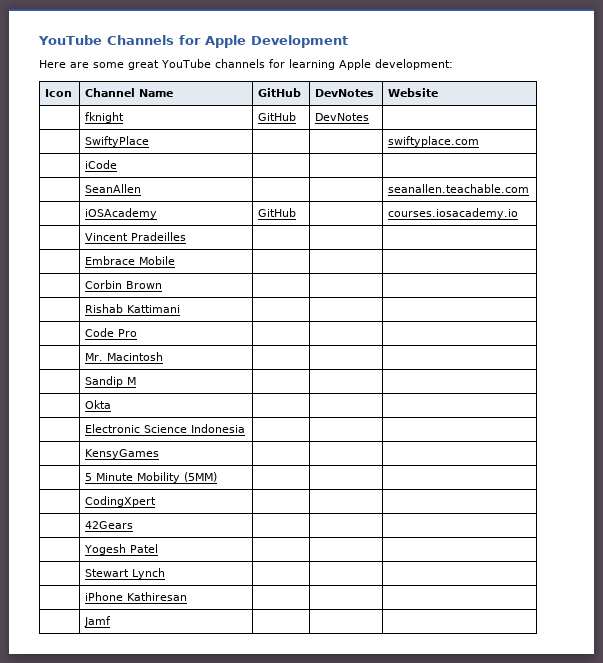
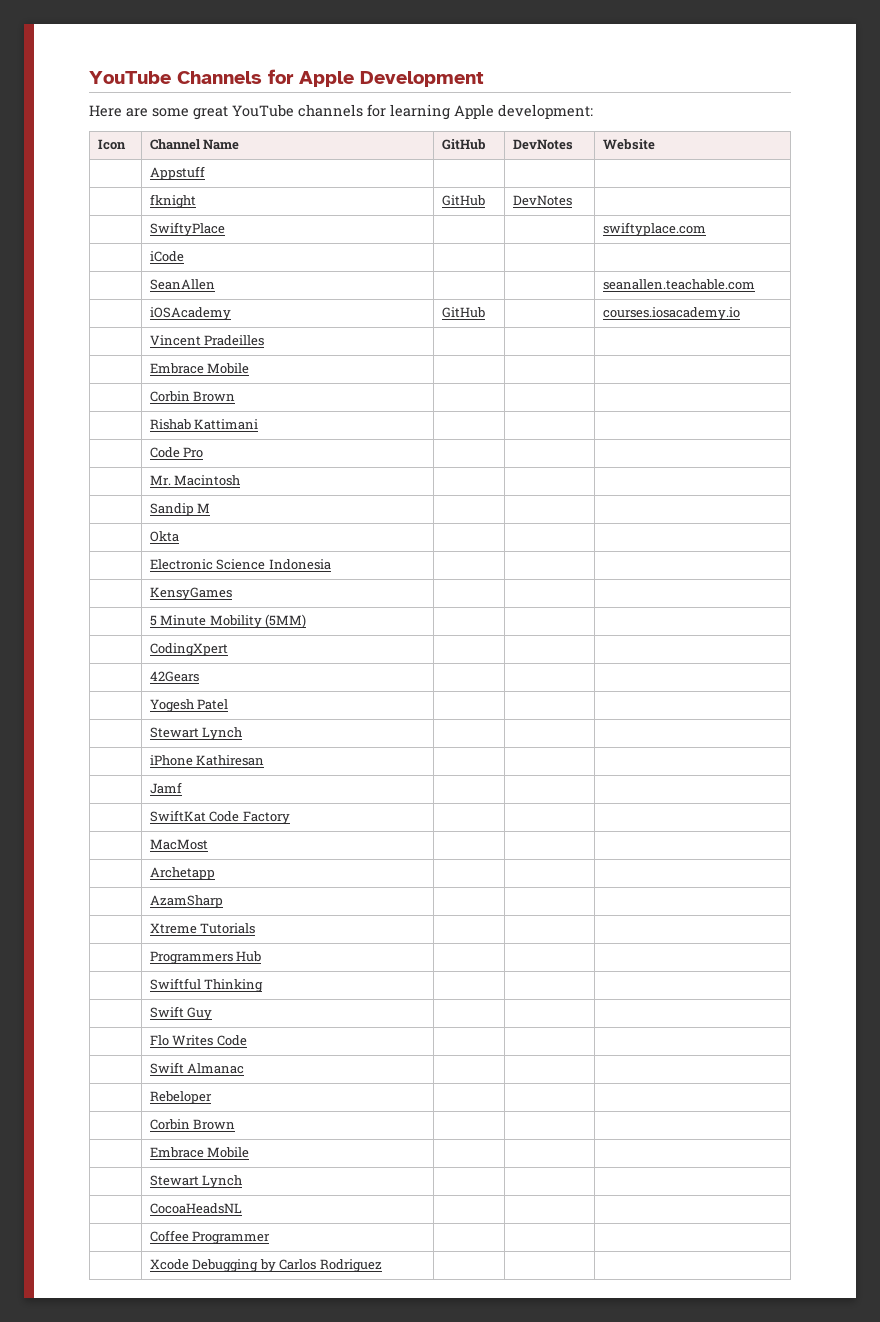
(439, 92) none -> [149,166,205,180] // | Appstuff | | |
(112, 621) none -> [149,810,290,824] [149,839,208,850] [149,867,215,880] [149,895,223,908] [149,923,256,934] [149,951,262,964] [149,978,264,992] [149,1006,213,1020] [149,1035,247,1046] [149,1062,245,1074] [149,1091,212,1104] [149,1119,236,1130] [149,1147,250,1158] [149,1175,243,1188] [149,1203,242,1214] [149,1230,271,1244] [149,1259,382,1272] // | SwiftKat Code Factory | | | // | MacMost | | | // | Archetapp | | | // | AzamSharp | | | // | Xtreme Tutorials | | | // | Programmers Hub | | | // | Swiftful Thinking | | | // | Swift Guy | | | // | Flo Writes Code | | | // | Swift Almanac | | | // | Rebeloper | | | // | Corbin Brown | | | // | Embrace Mobile | | | // | Stewart Lynch | | | // | CocoaHeadsNL | | | // | Coffee Programmer | | | // | Xcode Debugging by Carlos Rodriguez | | |

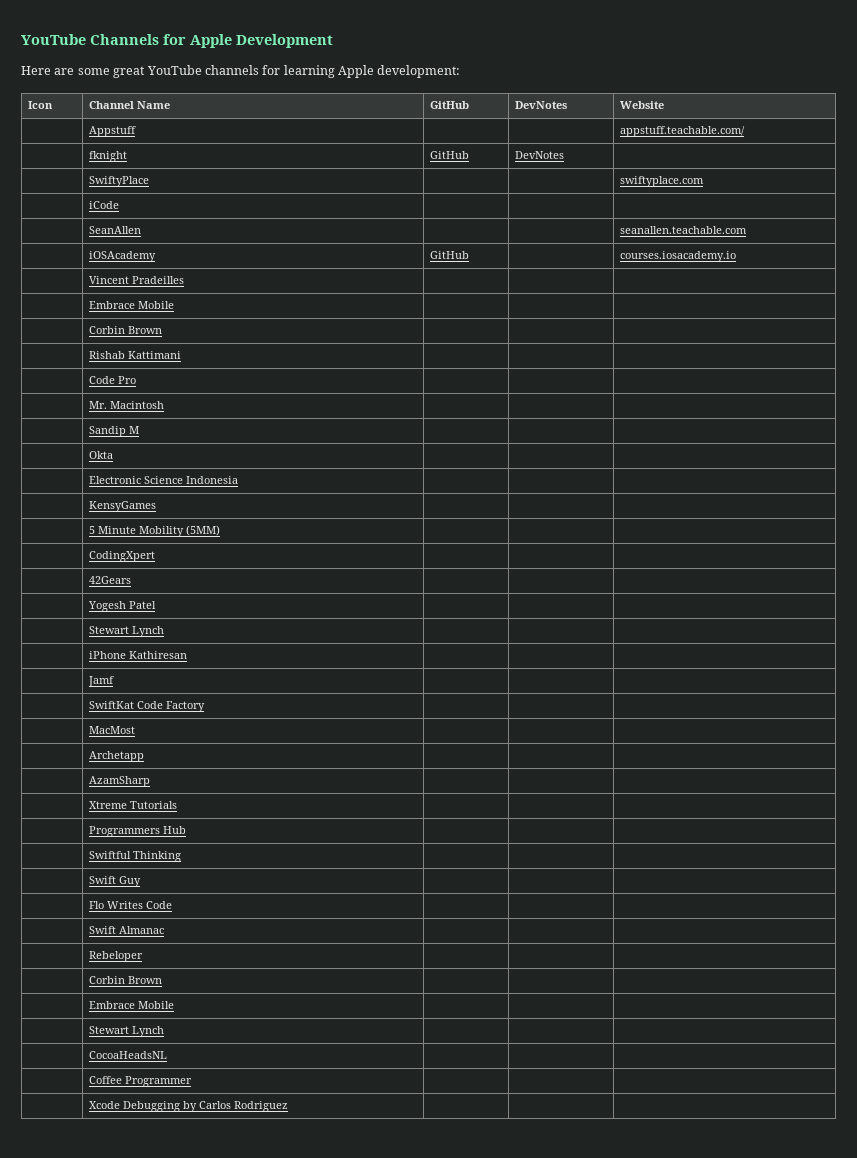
(205, 173) none -> [619,126,745,137] appstuff.teachable.com/

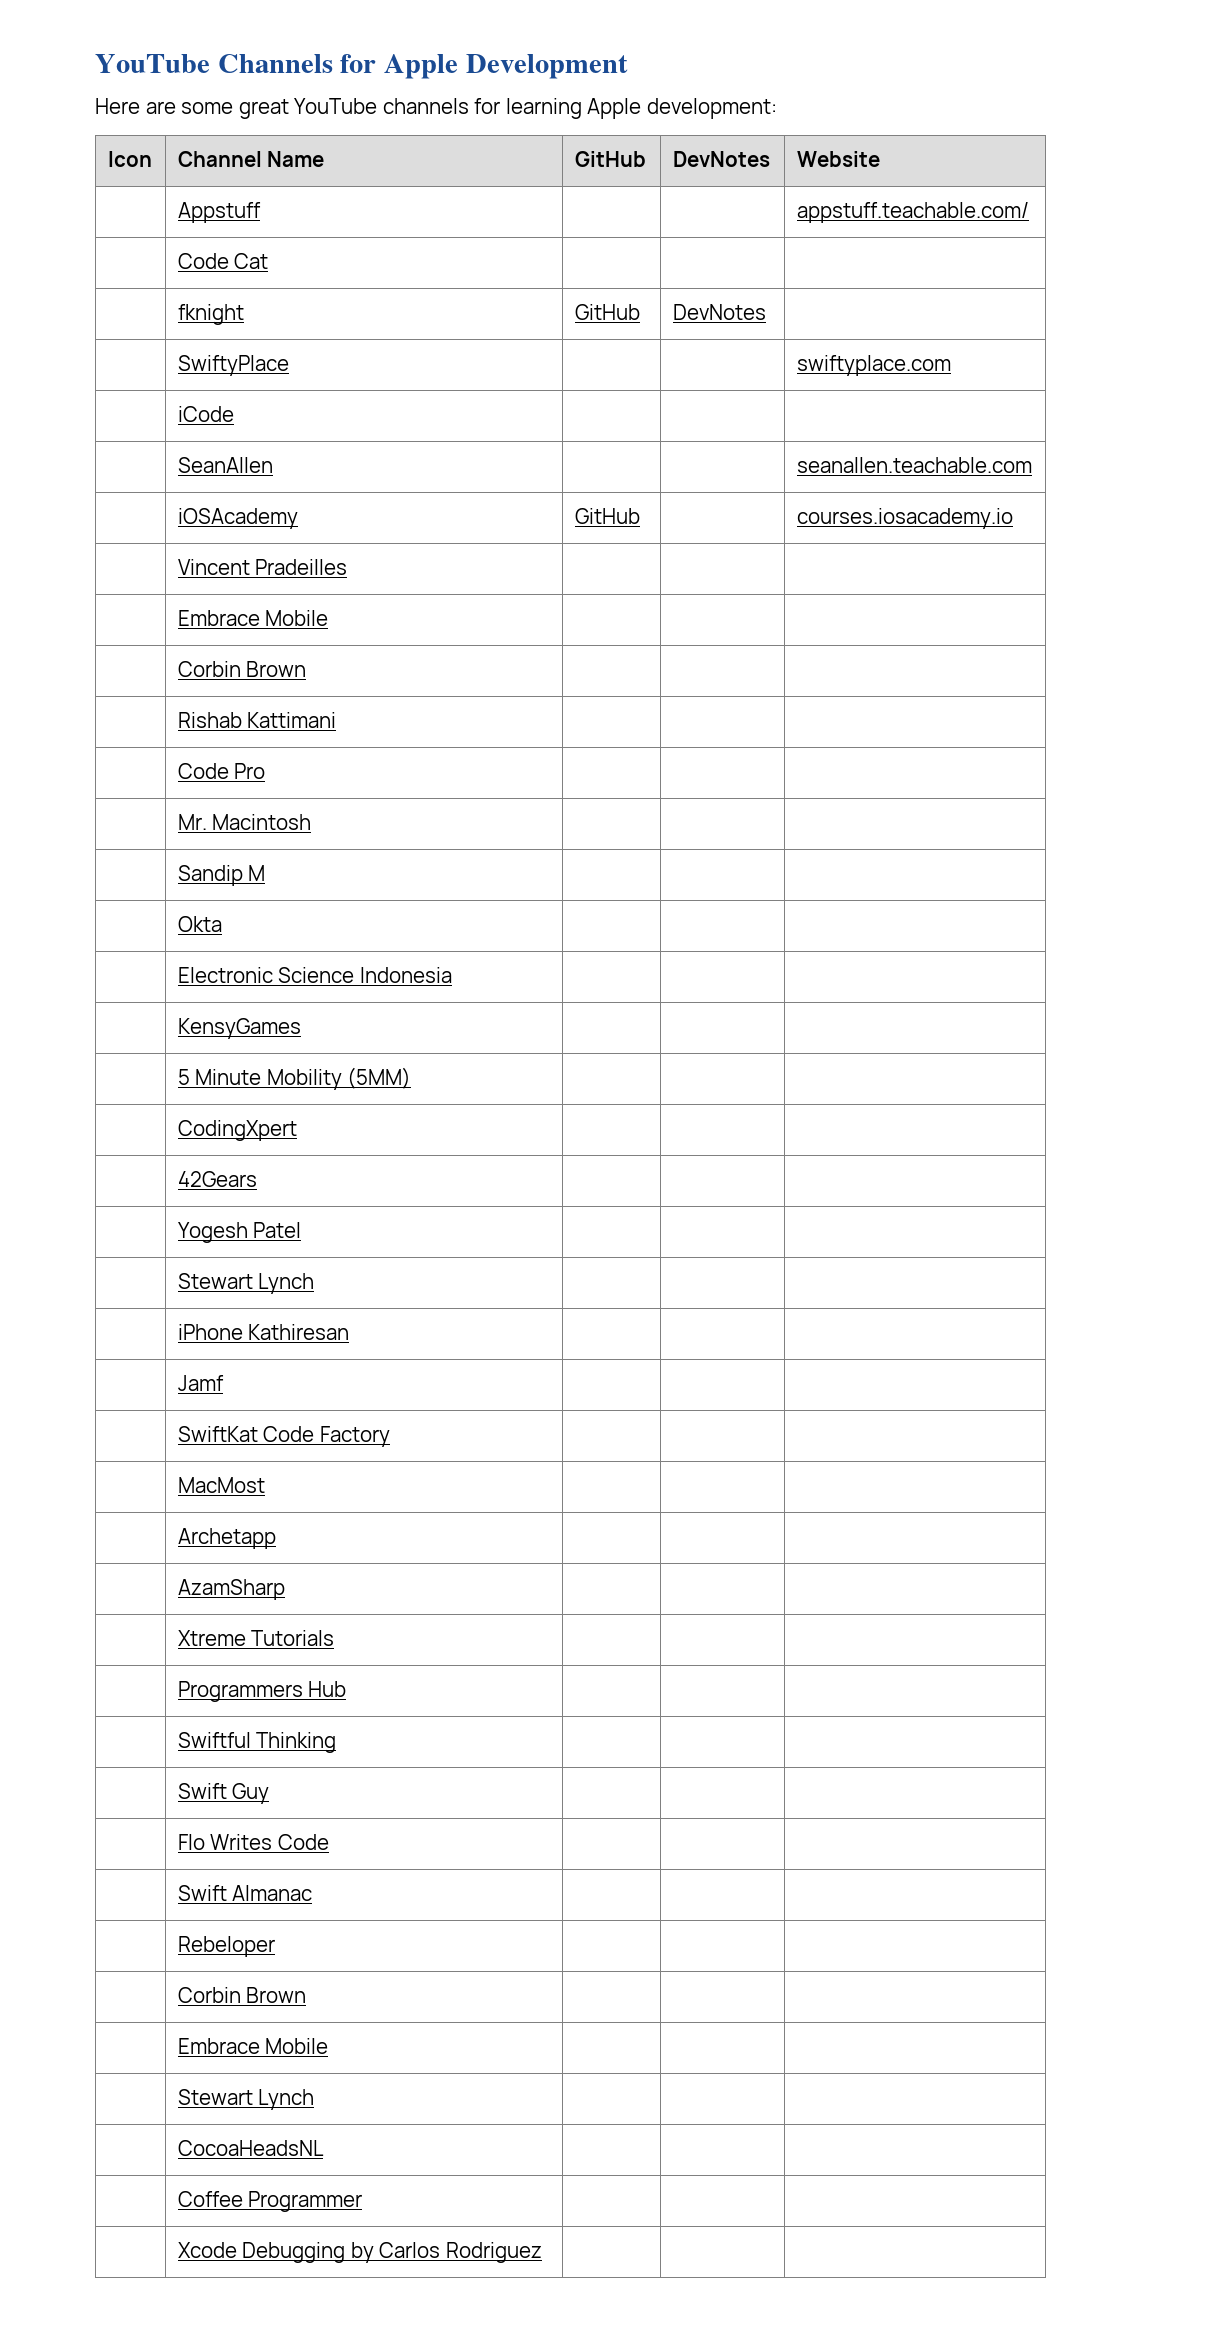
(745, 131) none -> [177,253,269,269] // | Code Cat | | |

